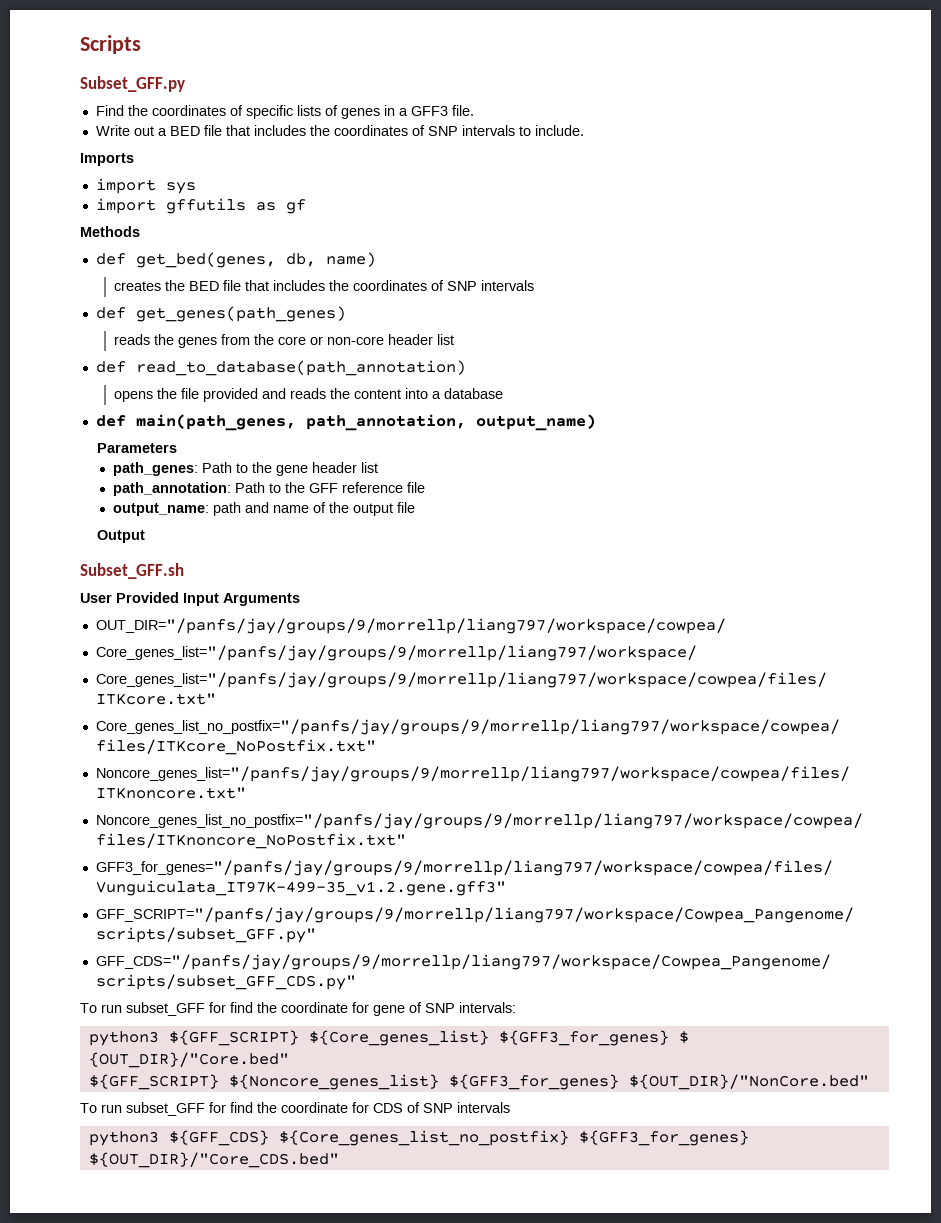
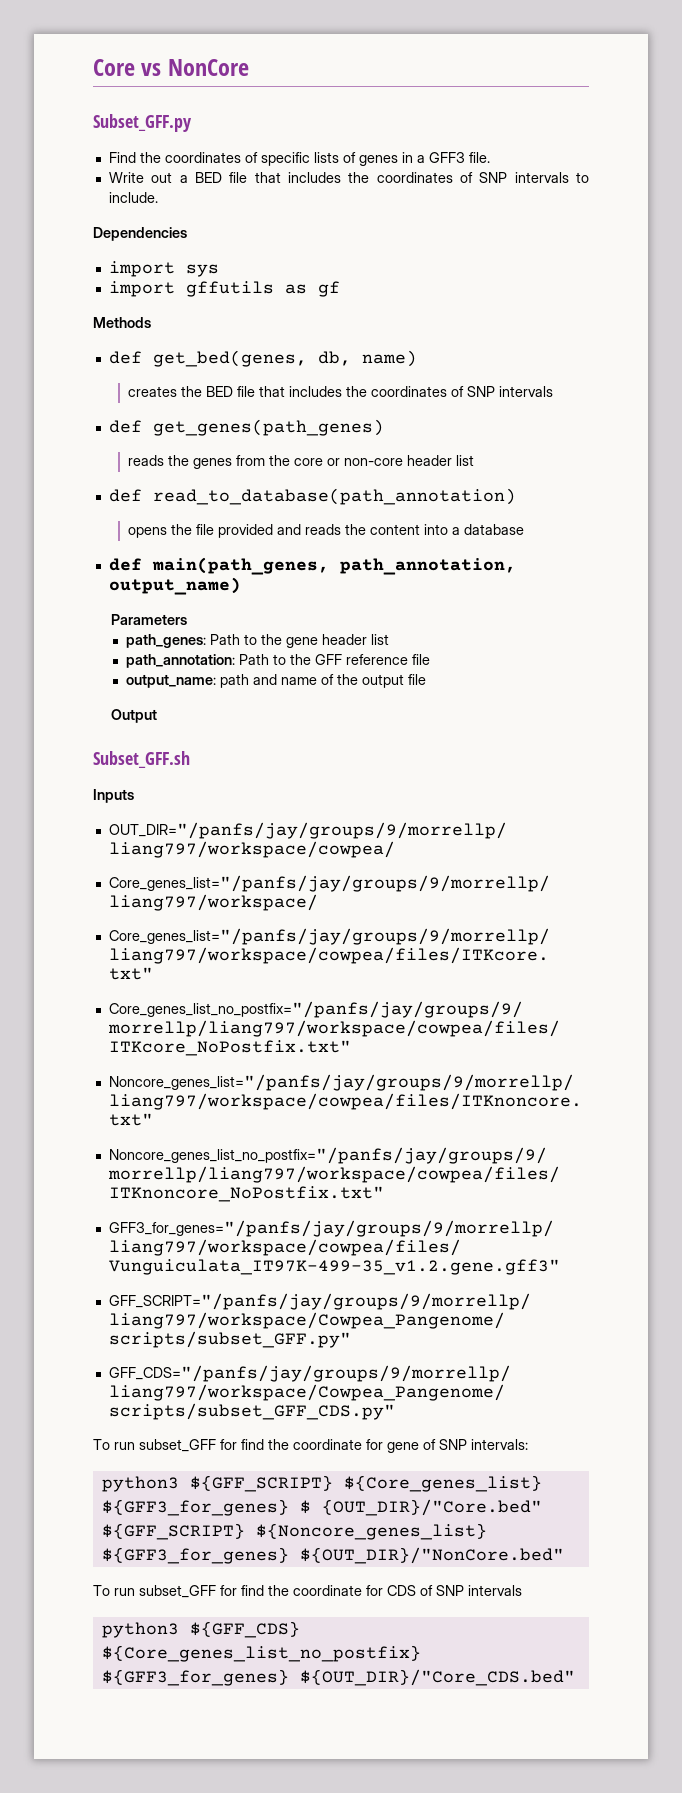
[80,35,141,54] Scripts -> [93,59,249,76] Core vs NonCore
[80,153,134,166] Imports -> [93,227,187,241] Dependencies
[80,592,300,606] User Provided Input Arguments -> [93,789,134,803] Inputs

